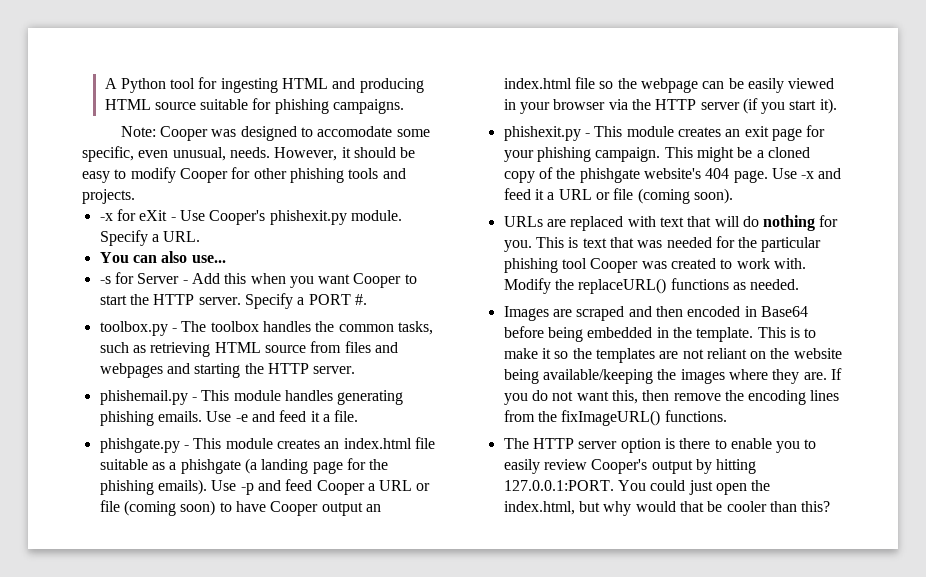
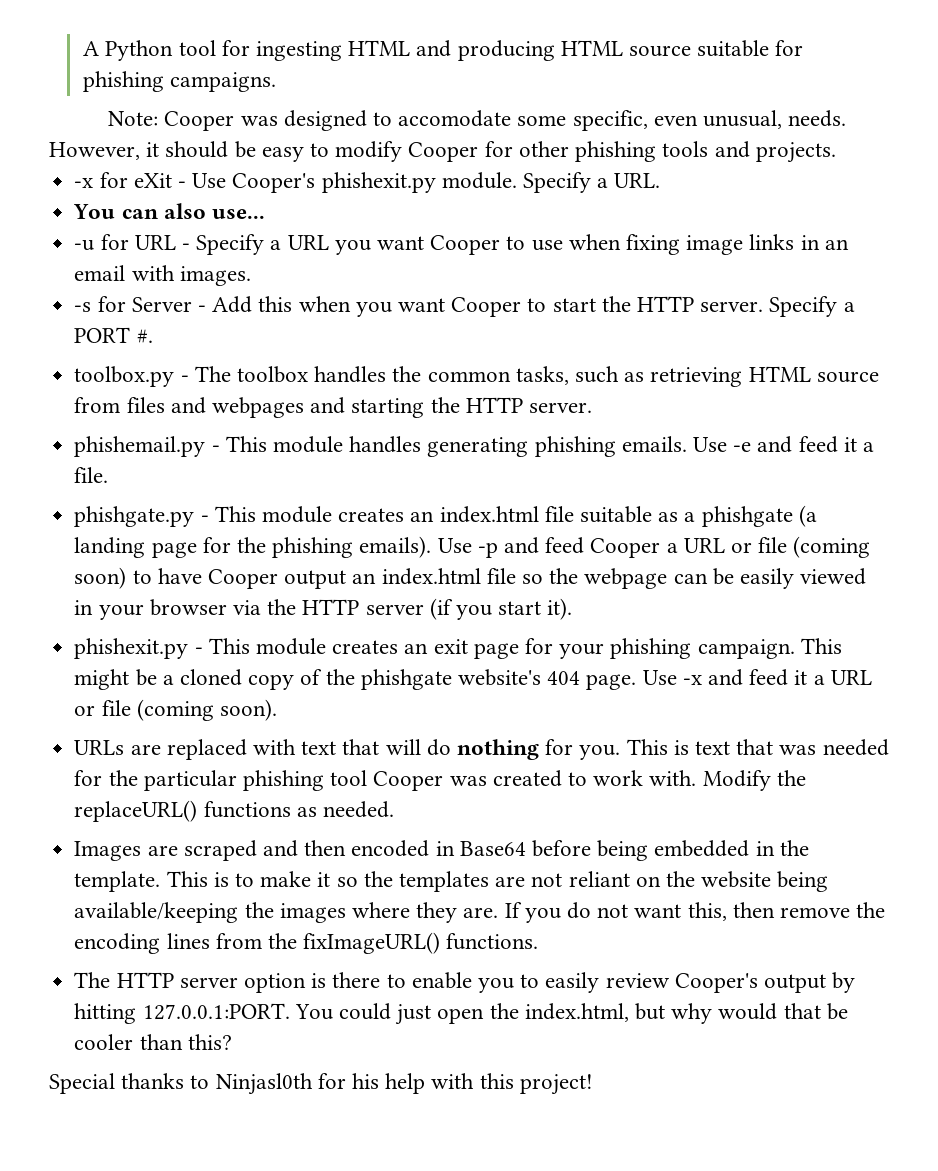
(226, 259) none -> [74,234,849,255] [74,265,251,286] // -u for URL - Specify a URL you want Cooper to use when fixing image links in an email with images.
(831, 506) none -> [49,1073,593,1095] // Special thanks to Ninjasl0th for his help with this project!

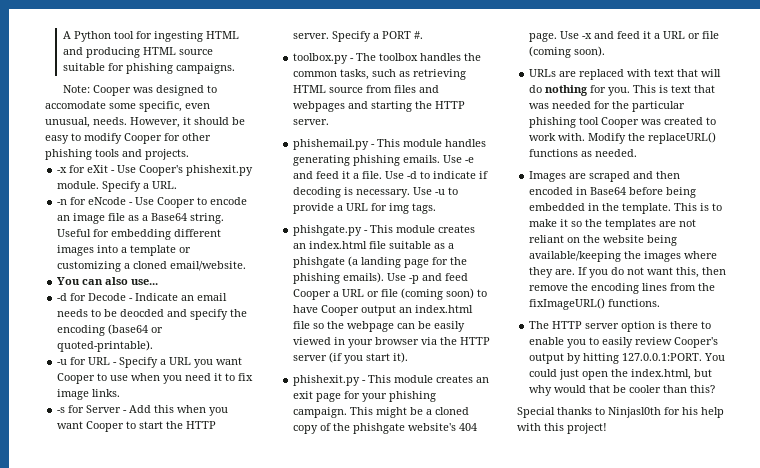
[73,203,265,219] You can also use... -> [57,197,248,208] [57,213,225,224] [57,229,222,240] [57,245,192,256] [57,261,247,272] [57,277,159,285] [57,293,228,301] [57,309,248,320] [57,324,164,336] [57,340,154,352] -n for eNcode - Use Cooper to encode an image file as a Base64 string. Useful for embedding different images into a template or customizing a cloned email/website. // You can also use... // -d for Decode - Indicate an email needs to be deocded and specify the encoding (base64 or quoted-printable).
[626,234,849,255] [74,265,251,286] fixing image links in an email with images. -> [163,373,254,384] [57,389,121,400] you need it to fix image links.
(109, 475) none -> [385,171,489,179] [293,187,459,198] [293,203,437,214] Use -d to indicate if decoding is necessary. Use -u to provide a URL for img tags.

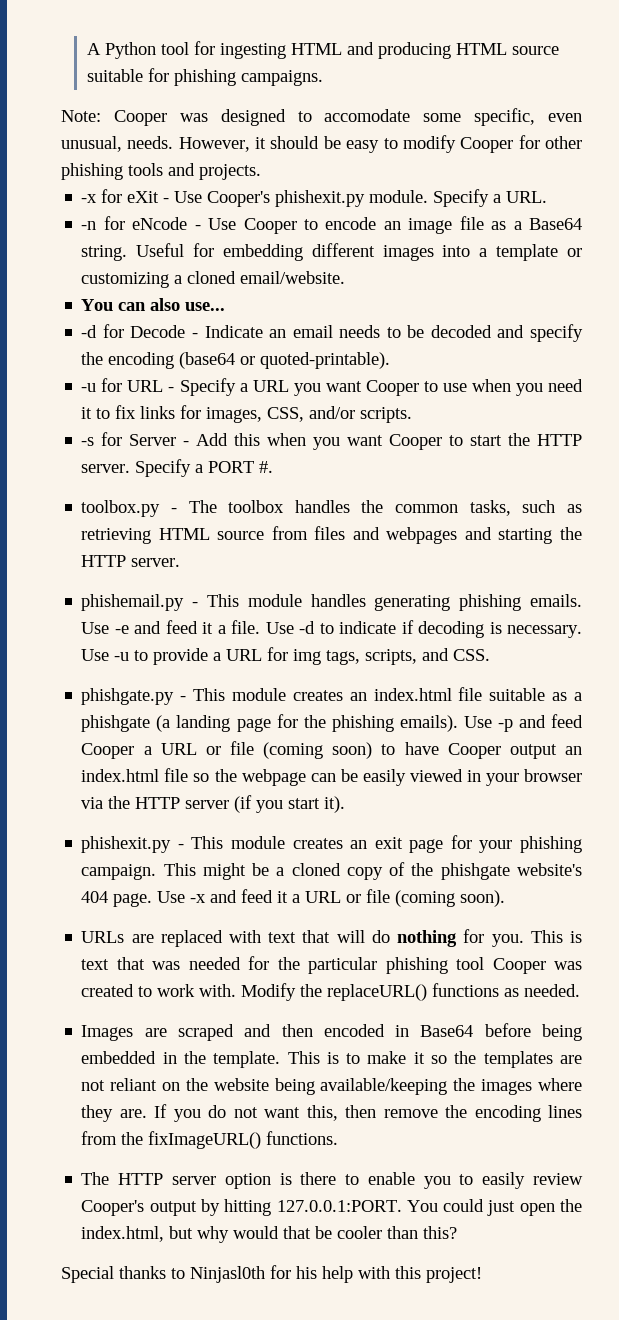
[120,309,165,317] deocded -> [430,325,492,338] decoded
[57,389,121,400] image links. -> [140,405,413,423] links for images, CSS, and/or scripts.
[412,203,437,214] tags. -> [326,648,491,665] tags, scripts, and CSS.

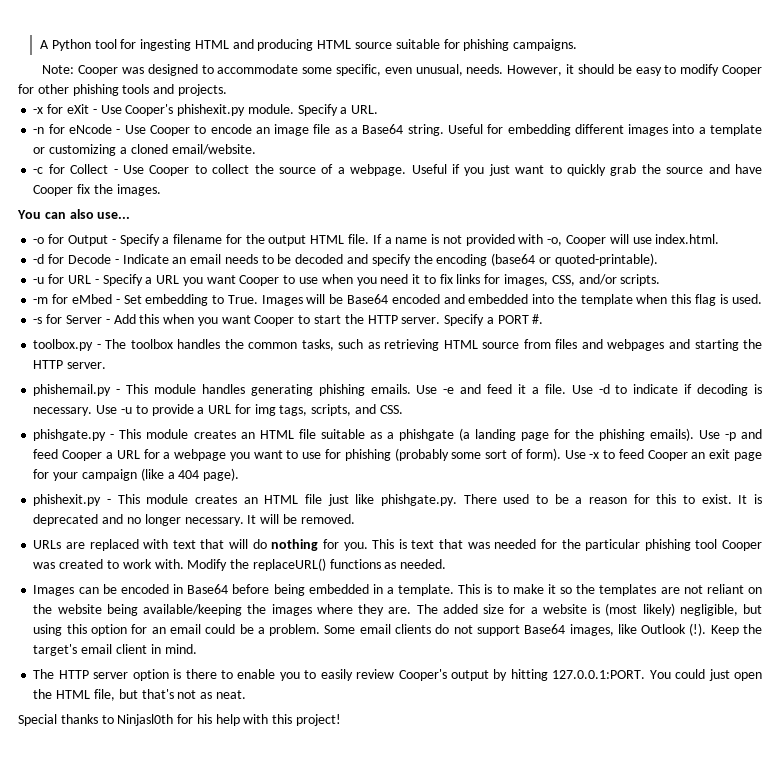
[324,109,411,122] accomodate -> [217,64,299,74] accommodate
[81,298,226,311] You can also use... -> [33,164,762,176] [33,184,161,196] [17,209,131,219] [33,234,720,246] -c for Collect - Use Cooper to collect the source of a webpage. Useful if you just want to quickly grab the source and have Cooper fix the images. // You can also use... // -o for Output - Specify a filename for the output HTML file. If a name is not provided with -o, Cooper will use index.html.
(413, 415) none -> [33,294,762,306] // -m for eMbed - Set embedding to True. Images will be Base64 encoded and embedded into the template when this flag is used.
[373,688,452,701] index.html -> [259,430,294,439] HTML
[205,741,582,759] [81,768,582,786] [81,795,346,813] or file (coming soon) to have Cooper output an index.html file so the webpage can be easily viewed in your browser via the HTTP server (if you start it). -> [143,448,762,461] [33,468,240,481] for a webpage you want to use for phishing (probably some sort of form). Use -x to feed Cooper an exit page for your campaign (like a 404 page).
[374,835,582,853] [81,862,582,880] [81,889,506,907] exit page for your phishing campaign. This might be a cloned copy of the phishgate website's 404 page. Use -x and feed it a URL or file (coming soon). -> [264,494,762,506] [33,514,355,526] HTML file just like phishgate.py. There used to be a reason for this to exist. It is deprecated and no longer necessary. It will be removed.
[144,1024,313,1041] are scraped and then -> [78,584,117,594] can be
[183,1051,206,1064] the -> [386,587,394,594] a
[154,1104,582,1122] [81,1131,339,1149] If you do not want this, then remove the encoding lines from the fixImageURL() functions. -> [416,603,762,616] [33,623,762,636] [33,644,197,656] The added size for a website is (most likely) negligible, but using this option for an email could be a problem. Some email clients do not support Base64 images, like Outlook (!). Keep the target's email client in mind.
[81,1226,458,1243] index.html, but why would that be cooler than this? -> [56,689,246,701] HTML file, but that's not as neat.

